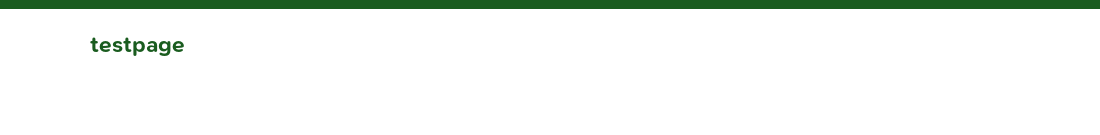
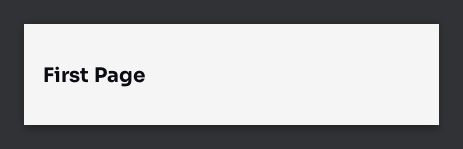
[90,37,185,56] testpage -> [43,66,146,87] First Page

